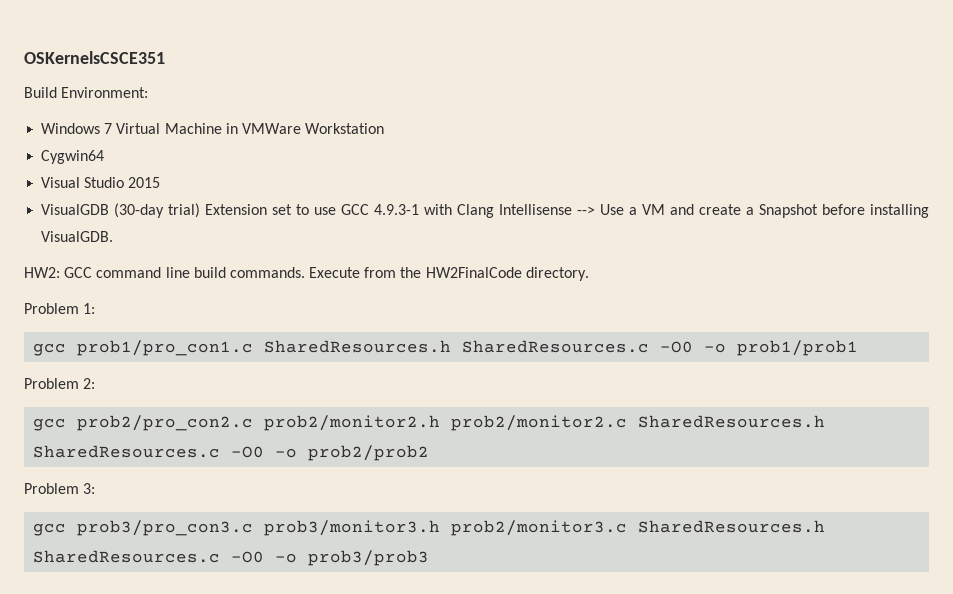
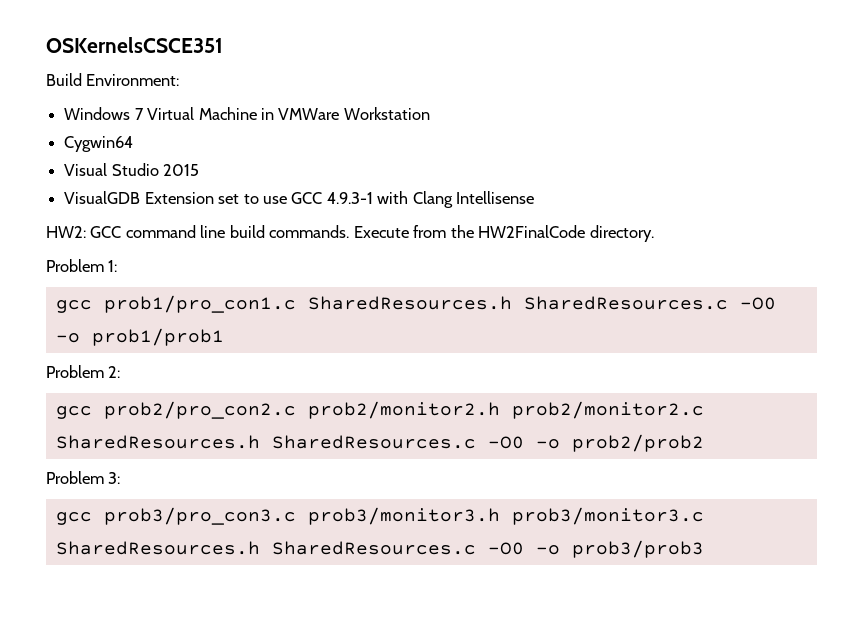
[114,203,201,218] (30-day trial) -> (141, 197) none
[577,204,930,218] [41,231,114,242] --> Use a VM and create a Snapshot before installing VisualGDB. -> (535, 197) none
[451,520,628,536] prob2/monitor3.c -> [511,507,704,525] prob3/monitor3.c

